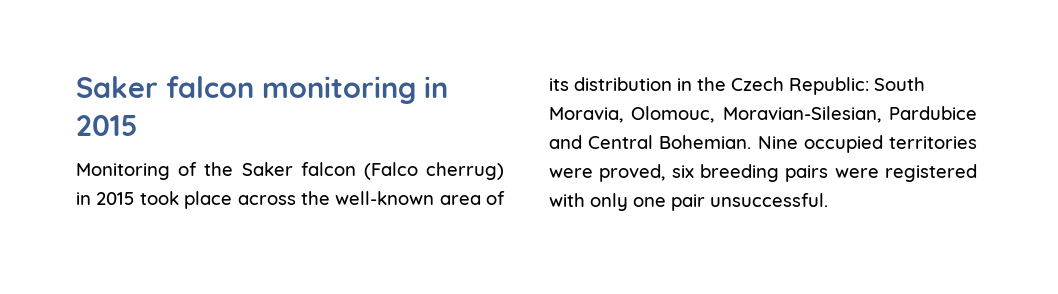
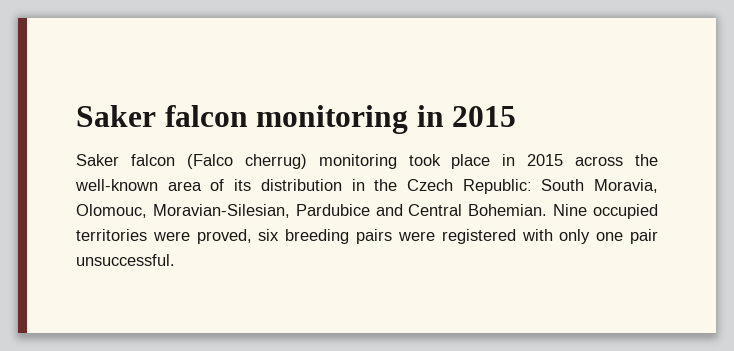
[76,162,234,180] Monitoring of the -> (517, 116) none
[76,191,233,209] in 2015 took place -> [318,154,564,169] monitoring took place in 2015

